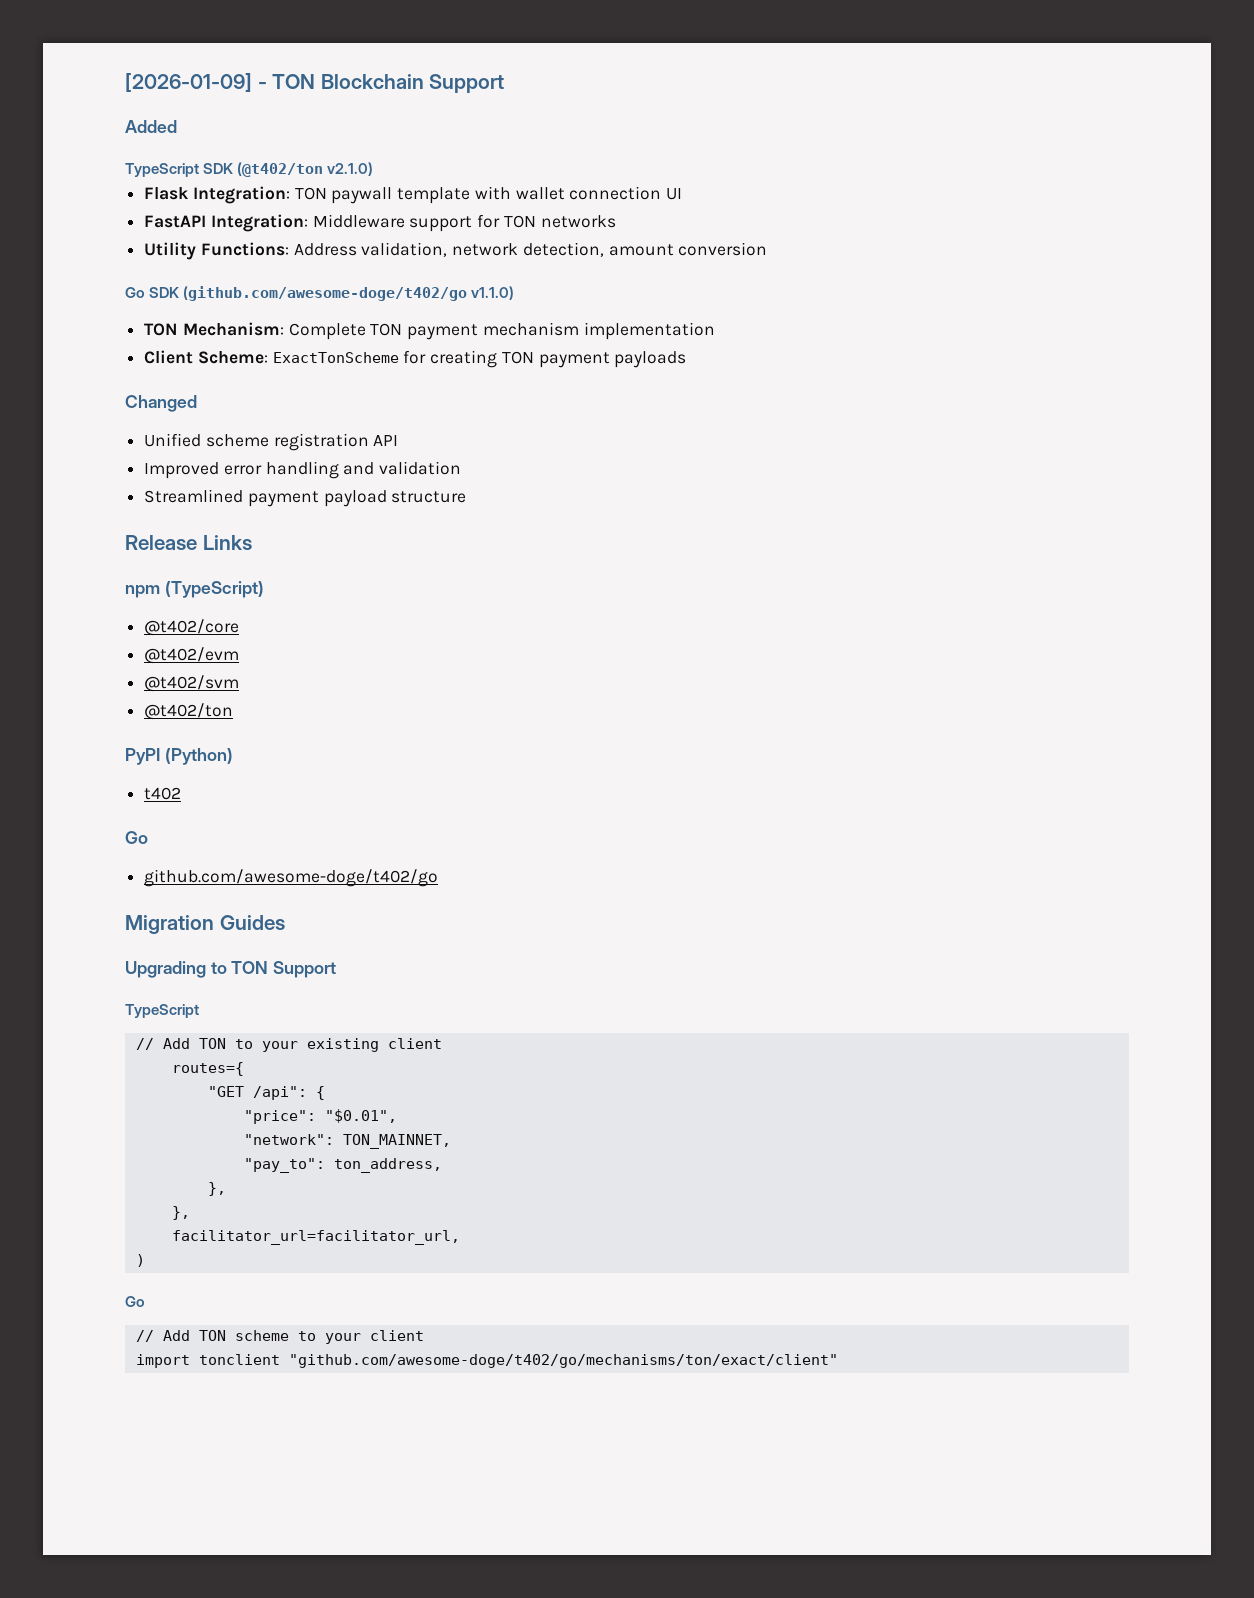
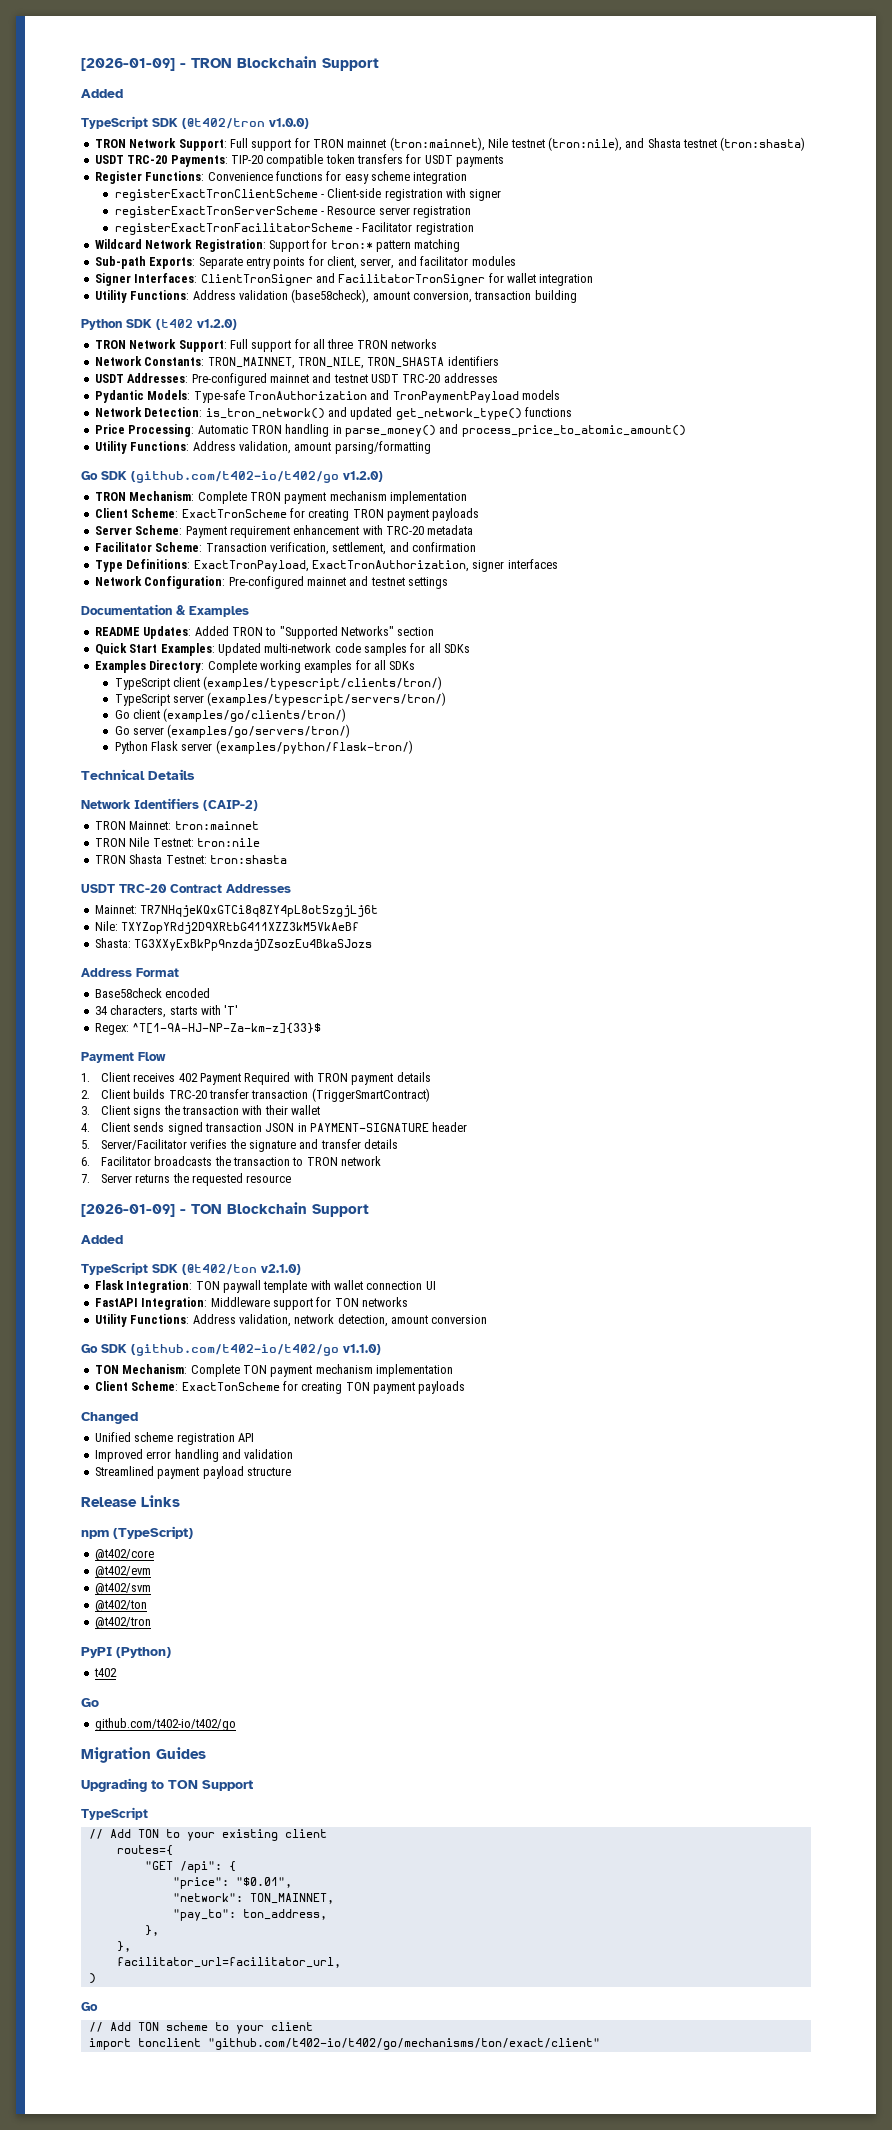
[125,73,267,92] [2026-01-09] - -> [81,56,379,71] [81,89,123,98] [81,116,309,129] [94,137,806,151] [94,154,505,167] [94,171,468,184] [114,188,502,201] [114,206,472,218] [114,222,474,235] [94,239,461,252] [94,256,516,269] [94,273,594,286] [94,289,577,303] [81,319,237,330] [94,339,438,352] [94,356,499,369] [94,373,498,386] [94,390,560,403] [94,407,572,420] [94,424,686,437] [94,441,431,454] [81,471,383,483] [94,491,467,504] [94,508,480,521] [94,525,474,538] [94,542,476,555] [94,559,558,572] [94,576,448,589] [81,604,249,617] [94,626,435,639] [94,643,471,656] [94,660,416,673] [114,676,443,690] [114,692,447,706] [114,708,347,722] [114,724,351,738] [114,740,413,754] [81,769,195,780] [81,798,258,811] [94,821,259,830] [94,837,260,847] [94,854,287,864] [81,884,291,893] [94,905,379,917] [94,921,360,934] [94,938,373,951] [81,968,179,977] [94,988,211,998] [94,1005,239,1018] [94,1023,322,1035] [81,1052,166,1063] [81,1072,431,1085] [81,1088,430,1102] [81,1105,321,1118] [81,1122,468,1135] [81,1139,399,1152] [81,1156,382,1166] [81,1173,292,1186] [81,1204,186,1217] [2026-01-09] - TRON Blockchain Support // Added // TypeScript SDK (@t402/tron v1.0.0) // TRON Network Support: Full support for TRON mainnet (tron:mainnet), Nile testnet (tron:nile), and Shasta testnet (tron:shasta) // USDT TRC-20 Payments: TIP-20 compatible token transfers for USDT payments // Register Functions: Convenience functions for easy scheme integration // registerExactTronClientScheme - Client-side registration with signer // registerExactTronServerScheme - Resource server registration // registerExactTronFacilitatorScheme - Facilitator registration // Wildcard Network Registration: Support for tron:* pattern matching // Sub-path Exports: Separate entry points for client, server, and facilitator modules // Signer Interfaces: ClientTronSigner and FacilitatorTronSigner for wallet integration // Utility Functions: Address validation (base58check), amount conversion, transaction building // Python SDK (t402 v1.2.0) // TRON Network Support: Full support for all three TRON networks // Network Constants: TRON_MAINNET, TRON_NILE, TRON_SHASTA identifiers // USDT Addresses: Pre-configured mainnet and testnet USDT TRC-20 addresses // Pydantic Models: Type-safe TronAuthorization and TronPaymentPayload models // Network Detection: is_tron_network() and updated get_network_type() functions // Price Processing: Automatic TRON handling in parse_money() and process_price_to_atomic_amount() // Utility Functions: Address validation, amount parsing/formatting // Go SDK (github.com/t402-io/t402/go v1.2.0) // TRON Mechanism: Complete TRON payment mechanism implementation // Client Scheme: ExactTronScheme for creating TRON payment payloads // Server Scheme: Payment requirement enhancement with TRC-20 metadata // Facilitator Scheme: Transaction verification, settlement, and confirmation // Type Definitions: ExactTronPayload, ExactTronAuthorization, signer interfaces // Network Configuration: Pre-configured mainnet and testnet settings // Documentation & Examples // README Updates: Added TRON to "Supported Networks" section // Quick Start Examples: Updated multi-network code samples for all SDKs // Examples Directory: Complete working examples for all SDKs // TypeScript client (examples/typescript/clients/tron/) // TypeScript server (examples/typescript/servers/tron/) // Go client (examples/go/clients/tron/) // Go server (examples/go/servers/tron/) // Python Flask server (examples/python/flask-tron/) // Technical Details // Network Identifiers (CAIP-2) // TRON Mainnet: tron:mainnet // TRON Nile Testnet: tron:nile // TRON Shasta Testnet: tron:shasta // USDT TRC-20 Contract Addresses // Mainnet: TR7NHqjeKQxGTCi8q8ZY4pL8otSzgjLj6t // Nile: TXYZopYRdj2D9XRtbG411XZZ3kM5VkAeBf // Shasta: TG3XXyExBkPp9nzdajDZsozEu4BkaSJozs // Address Format // Base58check encoded // 34 characters, starts with 'T' // Regex: ^T[1-9A-HJ-NP-Za-km-z]{33}$ // Payment Flow // 1. Client receives 402 Payment Required with TRON payment details // 2. Client builds TRC-20 transfer transaction (TriggerSmartContract) // 3. Client signs the transaction with their wallet // 4. Client sends signed transaction JSON in PAYMENT-SIGNATURE header // 5. Server/Facilitator verifies the signature and transfer details // 6. Facilitator broadcasts the transaction to TRON network // 7. Server returns the requested resource // [2026-01-09] -
[183,286,468,301] (github.com/awesome-doge/t402/go -> [131,1344,339,1356] (github.com/t402-io/t402/go
(234, 711) none -> [94,1617,151,1629] // @t402/tron
[144,869,439,887] github.com/awesome-doge/t402/go -> [94,1718,236,1731] github.com/t402-io/t402/go
[288,1354,838,1368] "github.com/awesome-doge/t402/go/mechanisms/ton/exact/client" -> [207,2038,600,2050] "github.com/t402-io/t402/go/mechanisms/ton/exact/client"

